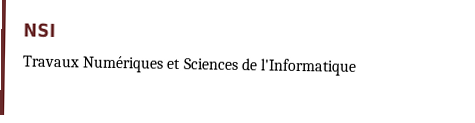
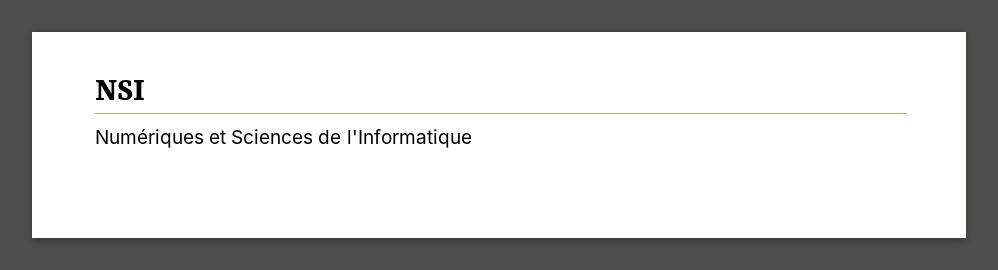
[22,55,80,68] Travaux -> (145, 90) none

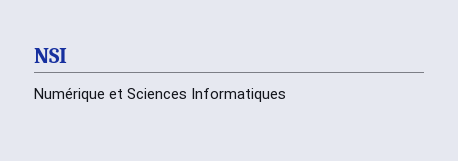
[95,129,204,148] Numériques -> [34,87,105,102] Numérique
[318,129,472,148] de l'Informatique -> [191,88,287,102] Informatiques

